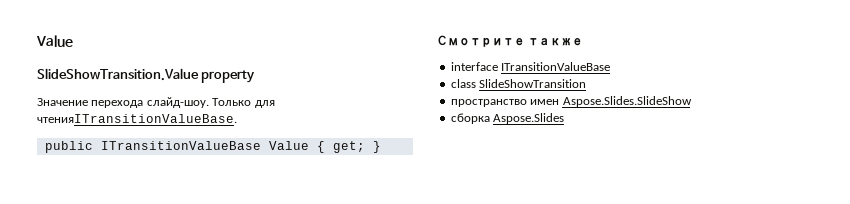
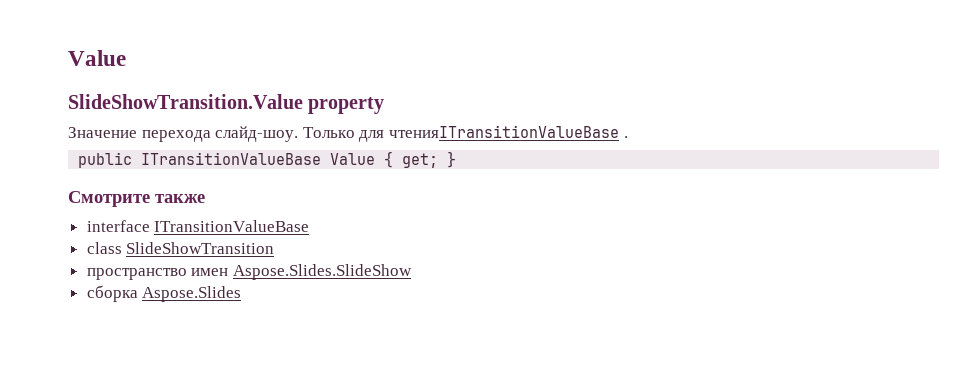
[37,114,237,123] чтенияITransitionValueBase. -> [388,125,628,138] чтенияITransitionValueBase .

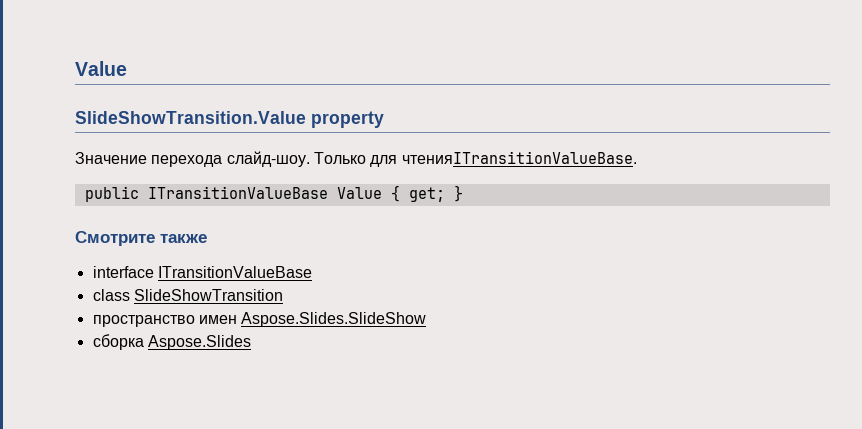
[388,125,628,138] чтенияITransitionValueBase . -> [401,151,637,164] чтенияITransitionValueBase.

